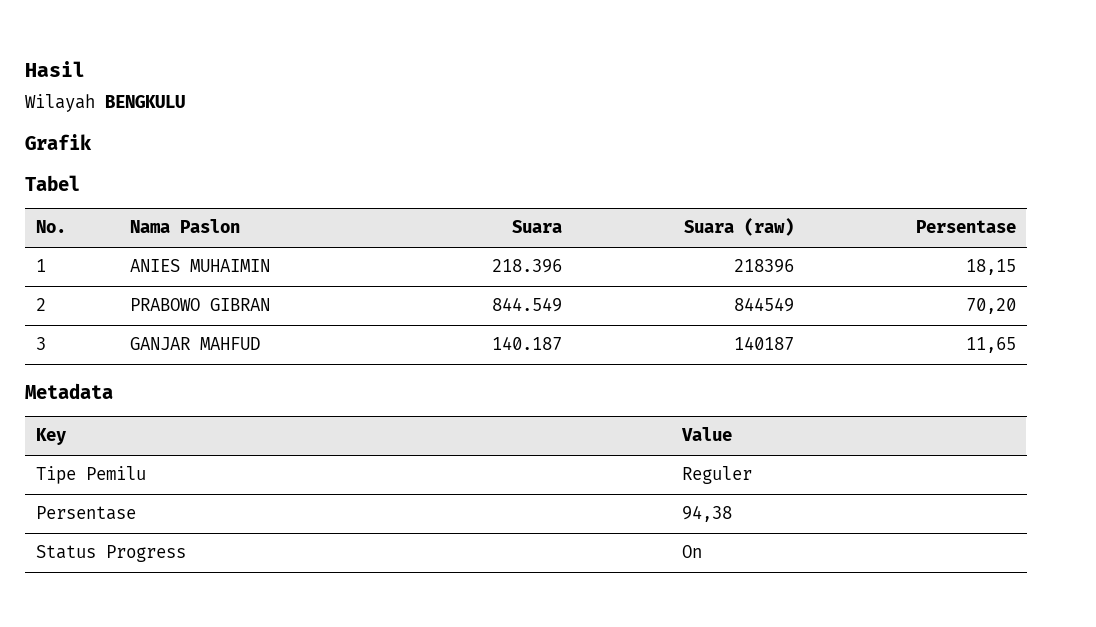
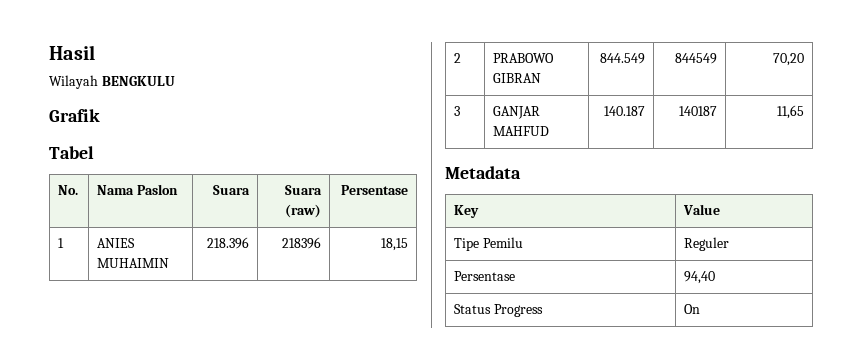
[681,505,732,522] 94,38 -> [684,271,716,284] 94,40

